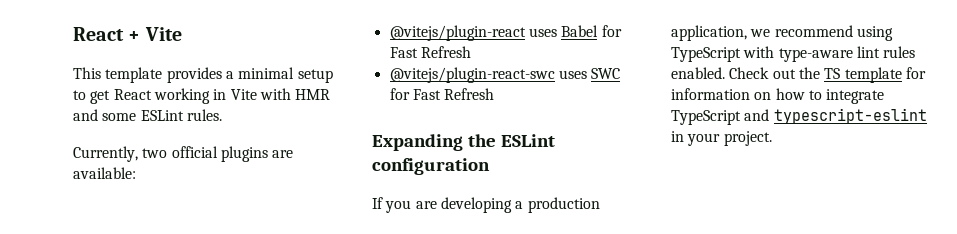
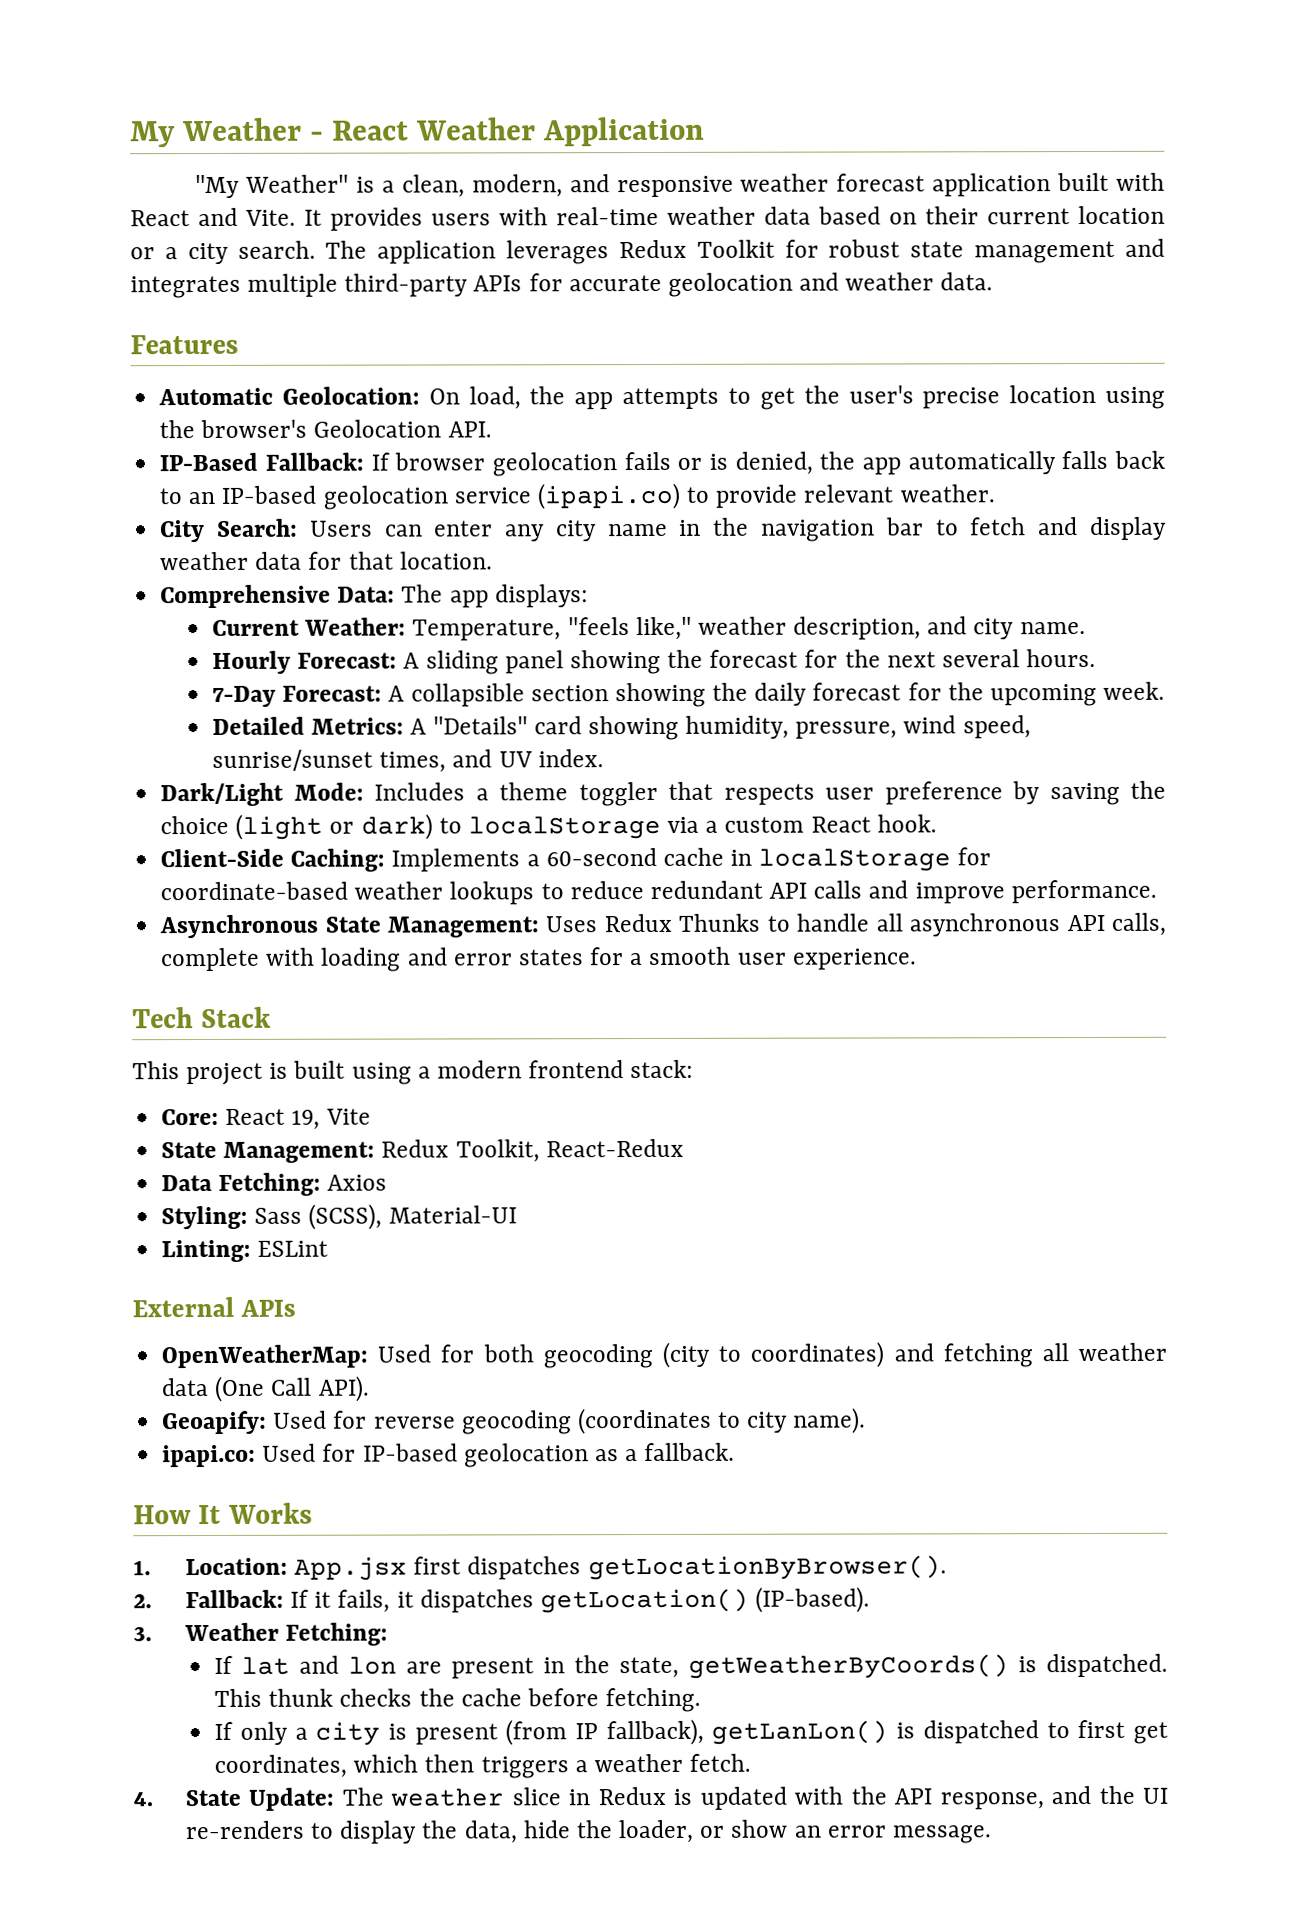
[73,27,182,41] [73,67,333,83] [73,88,331,104] [73,109,222,121] [73,146,294,162] [73,167,136,179] [389,25,622,41] [389,46,471,58] [389,67,621,83] [389,88,495,100] [372,134,555,151] [372,158,490,175] [372,197,600,213] [671,25,893,41] [671,46,916,62] [671,67,926,83] [671,88,885,104] [671,108,927,125] [671,131,772,146] React + Vite // This template provides a minimal setup to get React working in Vite with HMR and some ESLint rules. // Currently, two official plugins are available: // @vitejs/plugin-react uses Babel for Fast Refresh // @vitejs/plugin-react-swc uses SWC for Fast Refresh // Expanding the ESLint configuration // If you are developing a production application, we recommend using TypeScript with type-aware lint rules enabled. Check out the TS template for information on how to integrate TypeScript and typescript-eslint in your project. -> [130,116,706,148] [195,172,1165,199] [130,205,1165,231] [130,238,1165,265] [130,272,994,299] [130,334,239,355] [158,384,1166,410] [159,419,492,439] [159,450,1165,477] [159,482,995,510] [160,516,1167,543] [160,551,493,571] [160,584,588,609] [212,616,1086,641] [212,648,1096,675] [212,681,1165,708] [212,715,1031,741] [212,749,604,773] [160,780,1166,807] [160,813,937,840] [160,847,992,872] [160,879,1157,905] [159,912,1167,939] [160,946,917,972] [132,1006,272,1029] [132,1059,694,1086] [161,1108,371,1130] [161,1138,684,1163] [161,1172,388,1196] [161,1203,517,1230] [161,1239,329,1263] [132,1296,296,1318] [161,1341,1167,1369] [161,1375,370,1402] [162,1407,867,1435] [162,1442,736,1468] [133,1502,313,1525] [133,1555,947,1581] [133,1586,871,1614] [133,1622,389,1646] [214,1653,1168,1679] [214,1687,702,1713] [214,1718,1168,1746] [214,1753,752,1779] [133,1785,1168,1811] [184,1819,992,1844] My Weather - React Weather Application // "My Weather" is a clean, modern, and responsive weather forecast application built with React and Vite. It provides users with real-time weather data based on their current location or a city search. The application leverages Redux Toolkit for robust state management and integrates multiple third-party APIs for accurate geolocation and weather data. // Features // Automatic Geolocation: On load, the app attempts to get the user's precise location using the browser's Geolocation API. // IP-Based Fallback: If browser geolocation fails or is denied, the app automatically falls back to an IP-based geolocation service (ipapi.co) to provide relevant weather. // City Search: Users can enter any city name in the navigation bar to fetch and display weather data for that location. // Comprehensive Data: The app displays: // Current Weather: Temperature, "feels like," weather description, and city name. // Hourly Forecast: A sliding panel showing the forecast for the next several hours. // 7-Day Forecast: A collapsible section showing the daily forecast for the upcoming week. // Detailed Metrics: A "Details" card showing humidity, pressure, wind speed, sunrise/sunset times, and UV index. // Dark/Light Mode: Includes a theme toggler that respects user preference by saving the choice (light or dark) to localStorage via a custom React hook. // Client-Side Caching: Implements a 60-second cache in localStorage for coordinate-based weather lookups to reduce redundant API calls and improve performance. // Asynchronous State Management: Uses Redux Thunks to handle all asynchronous API calls, complete with loading and error states for a smooth user experience. // Tech Stack // This project is built using a modern frontend stack: // Core: React 19, Vite // State Management: Redux Toolkit, React-Redux // Data Fetching: Axios // Styling: Sass (SCSS), Material-UI // Linting: ESLint // External APIs // OpenWeatherMap: Used for both geocoding (city to coordinates) and fetching all weather data (One Call API). // Geoapify: Used for reverse geocoding (coordinates to city name). // ipapi.co: Used for IP-based geolocation as a fallback. // How It Works // 1. Location: App.jsx first dispatches getLocationByBrowser(). // 2. Fallback: If it fails, it dispatches getLocation() (IP-based). // 3. Weather Fetching: // If lat and lon are present in the state, getWeatherByCoords() is dispatched. This thunk checks the cache before fetching. // If only a city is present (from IP fallback), getLanLon() is dispatched to first get coordinates, which then triggers a weather fetch. // 4. State Update: The weather slice in Redux is updated with the API response, and the UI re-renders to display the data, hide the loader, or show an error message.

